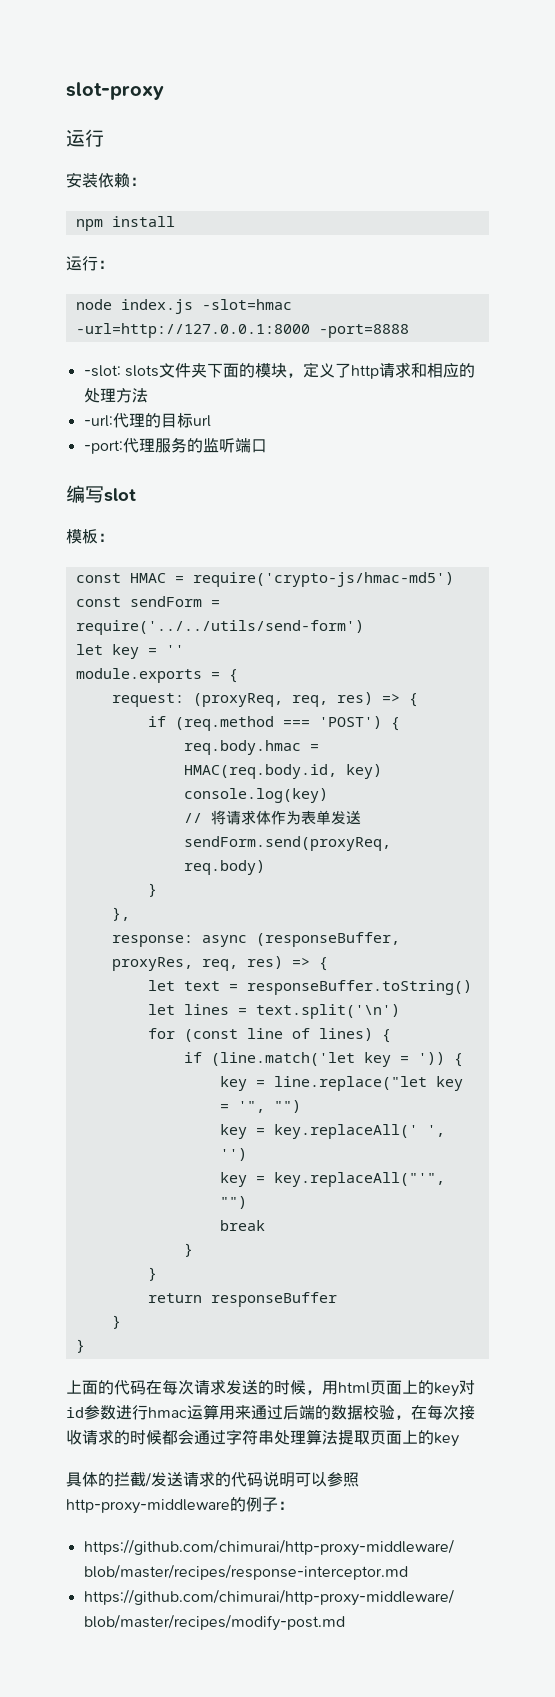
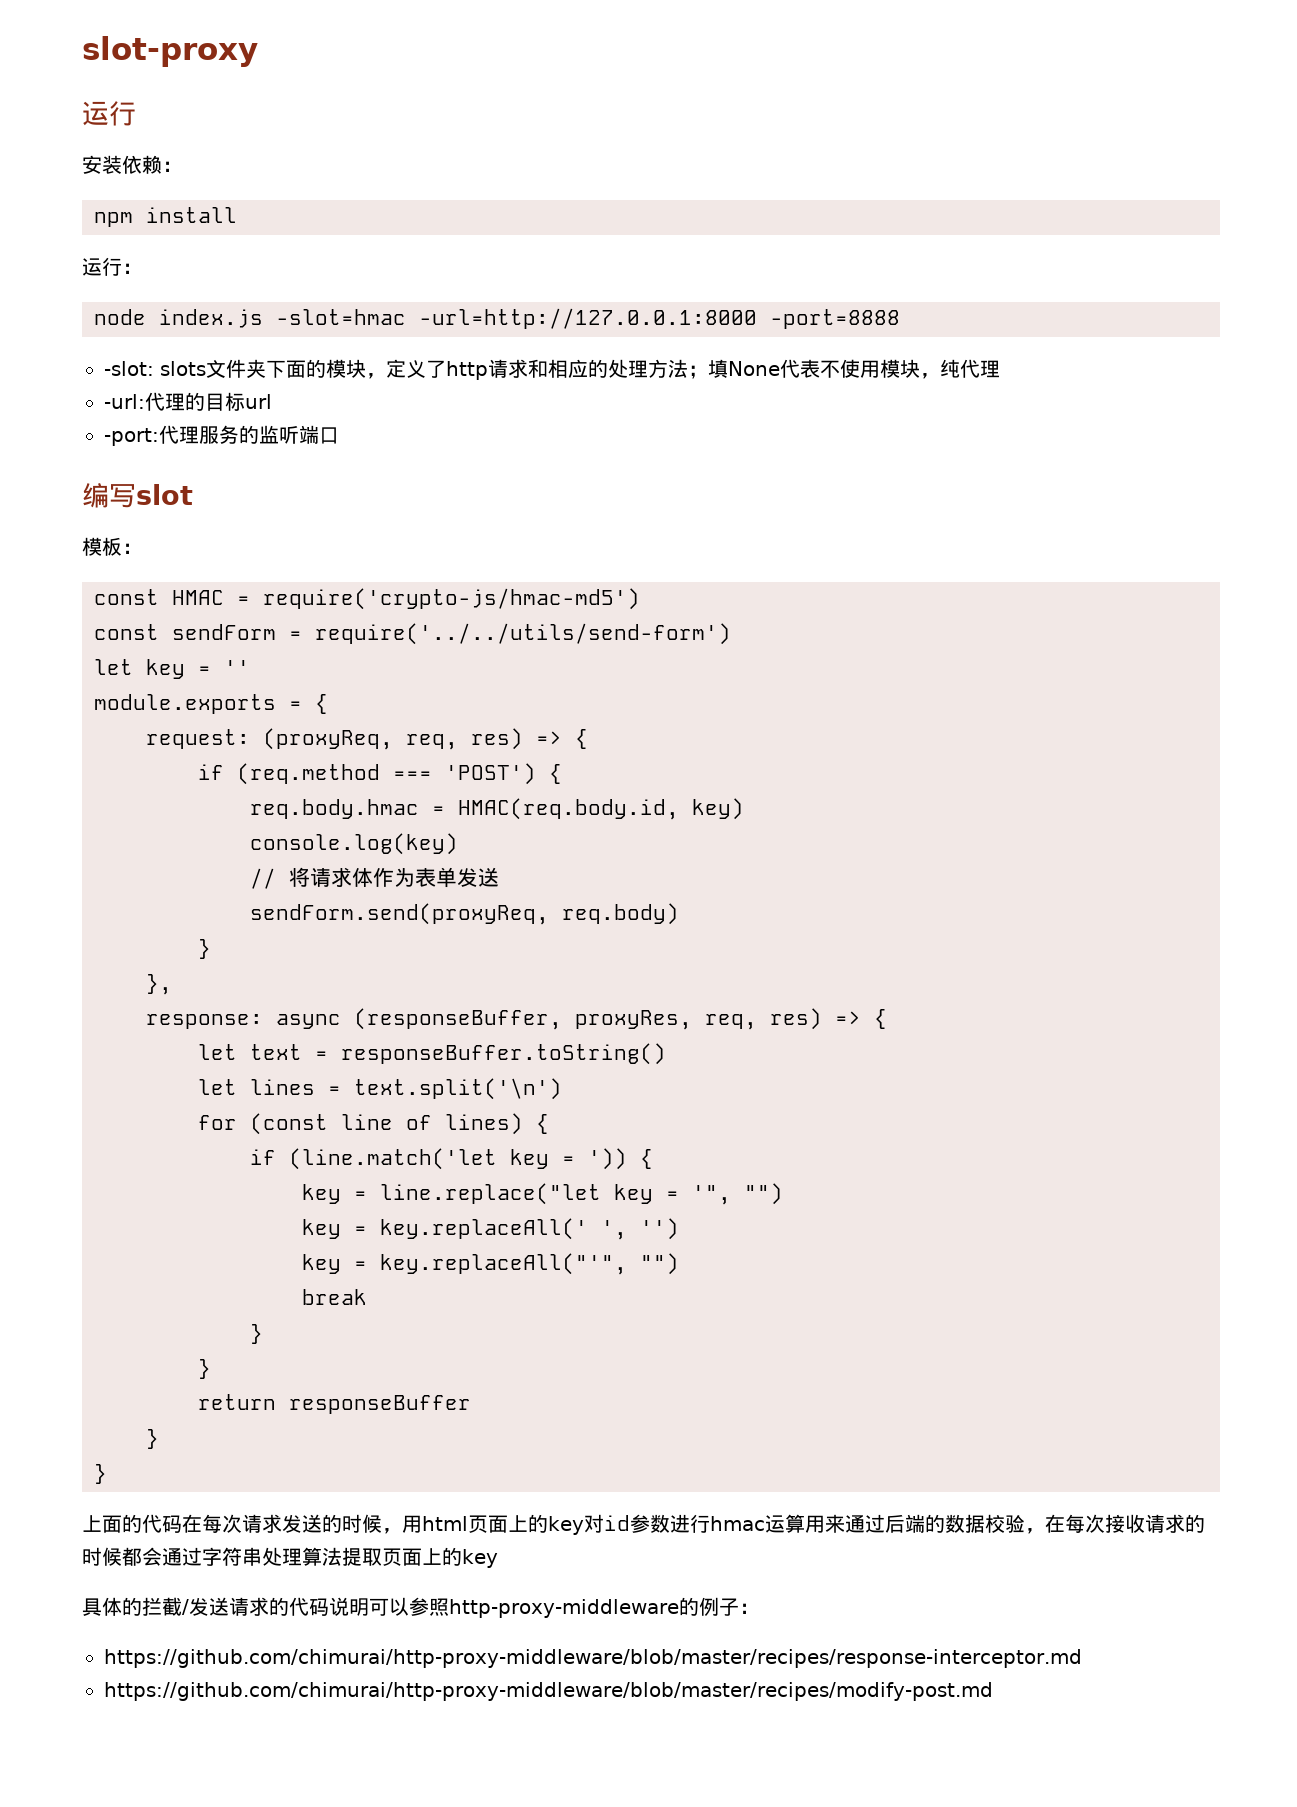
(148, 395) none -> [688,359,1000,379] ；填None代表不使用模块，纯代理

